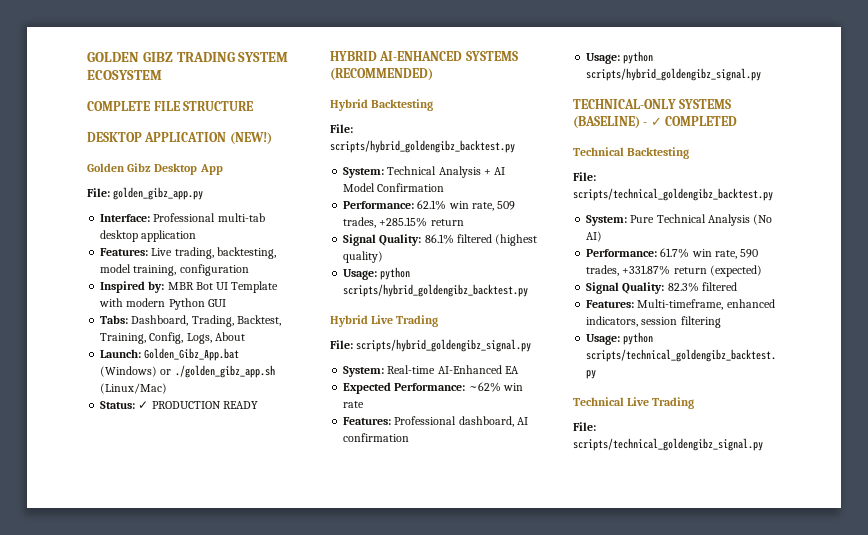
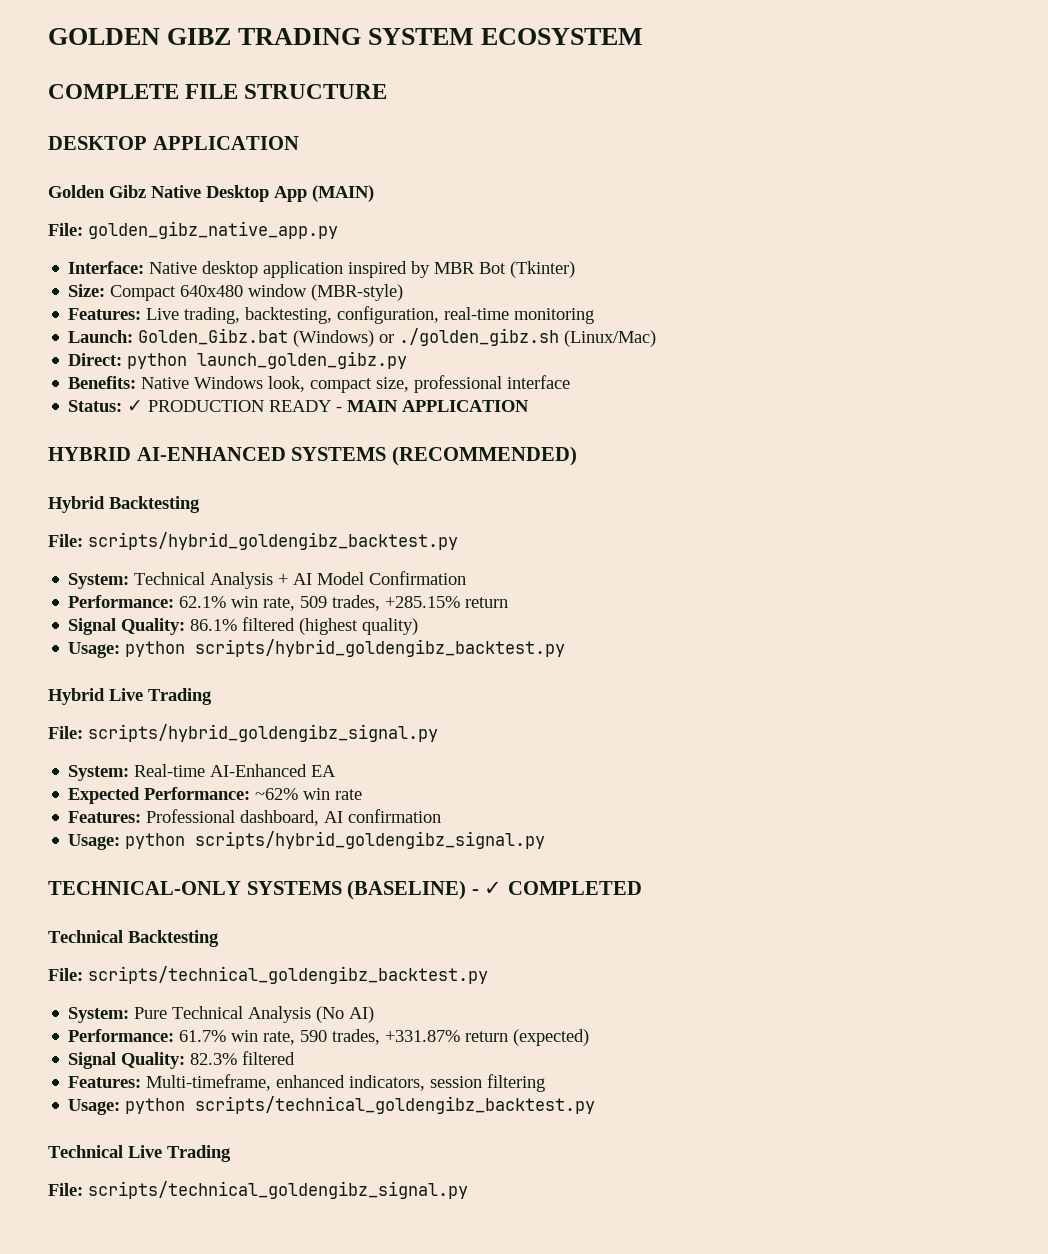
[229,132,272,145] (NEW!) -> (299, 143) none
(152, 167) none -> [151,185,201,198] Native
[87,187,204,200] // File: golden_gibz_app.py -> [312,185,374,202] [48,221,338,239] (MAIN) // File: golden_gibz_native_app.py
[153,213,265,222] Professional multi-tab -> [149,262,198,274] Native
[100,247,276,259] [100,264,249,276] [100,281,279,293] [99,298,226,310] [100,315,281,327] [100,332,245,344] // Features: Live trading, backtesting, model training, configuration // Inspired by: MBR Bot UI Template with modern Python GUI // Tabs: Dashboard, Trading, Backtest, Training, Config, Logs, About -> [348,261,576,278] [68,284,404,301] [68,306,595,324] inspired by MBR Bot (Tkinter) // Size: Compact 640x480 window (MBR-style) // Features: Live trading, backtesting, configuration, real-time monitoring
[144,348,240,361] Golden_Gibz_App.bat -> [138,328,289,345] Golden_Gibz.bat
[174,365,275,378] ./golden_gibz_app.sh -> [399,328,560,346] ./golden_gibz.sh
(168, 388) none -> [68,351,408,369] [68,375,571,393] // Direct: python launch_golden_gibz.py // Benefits: Native Windows look, compact size, professional interface
(258, 405) none -> [336,400,530,412] - MAIN APPLICATION

